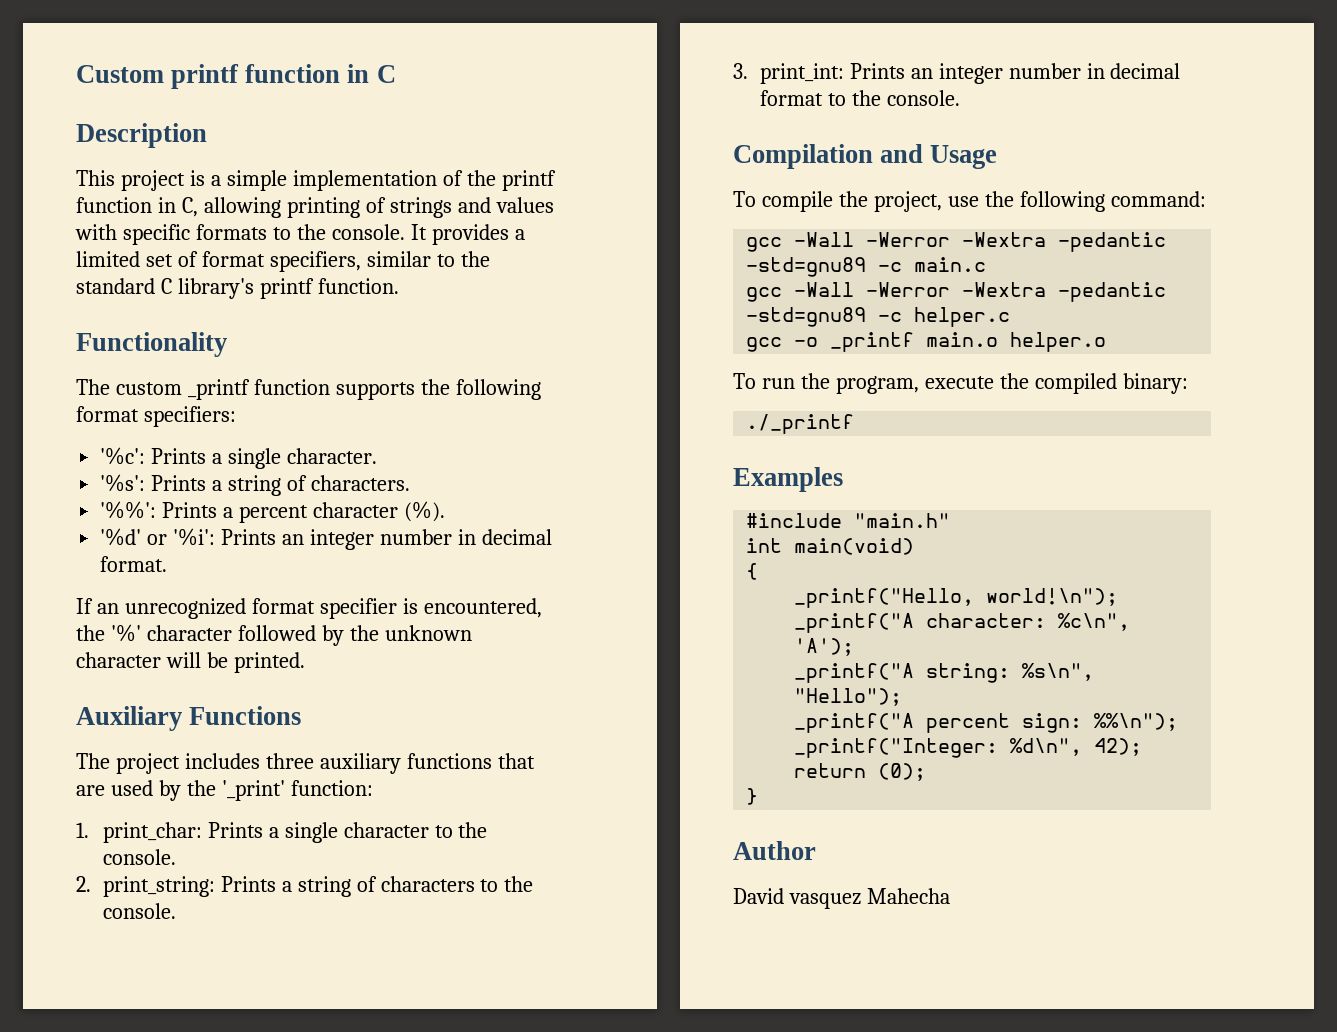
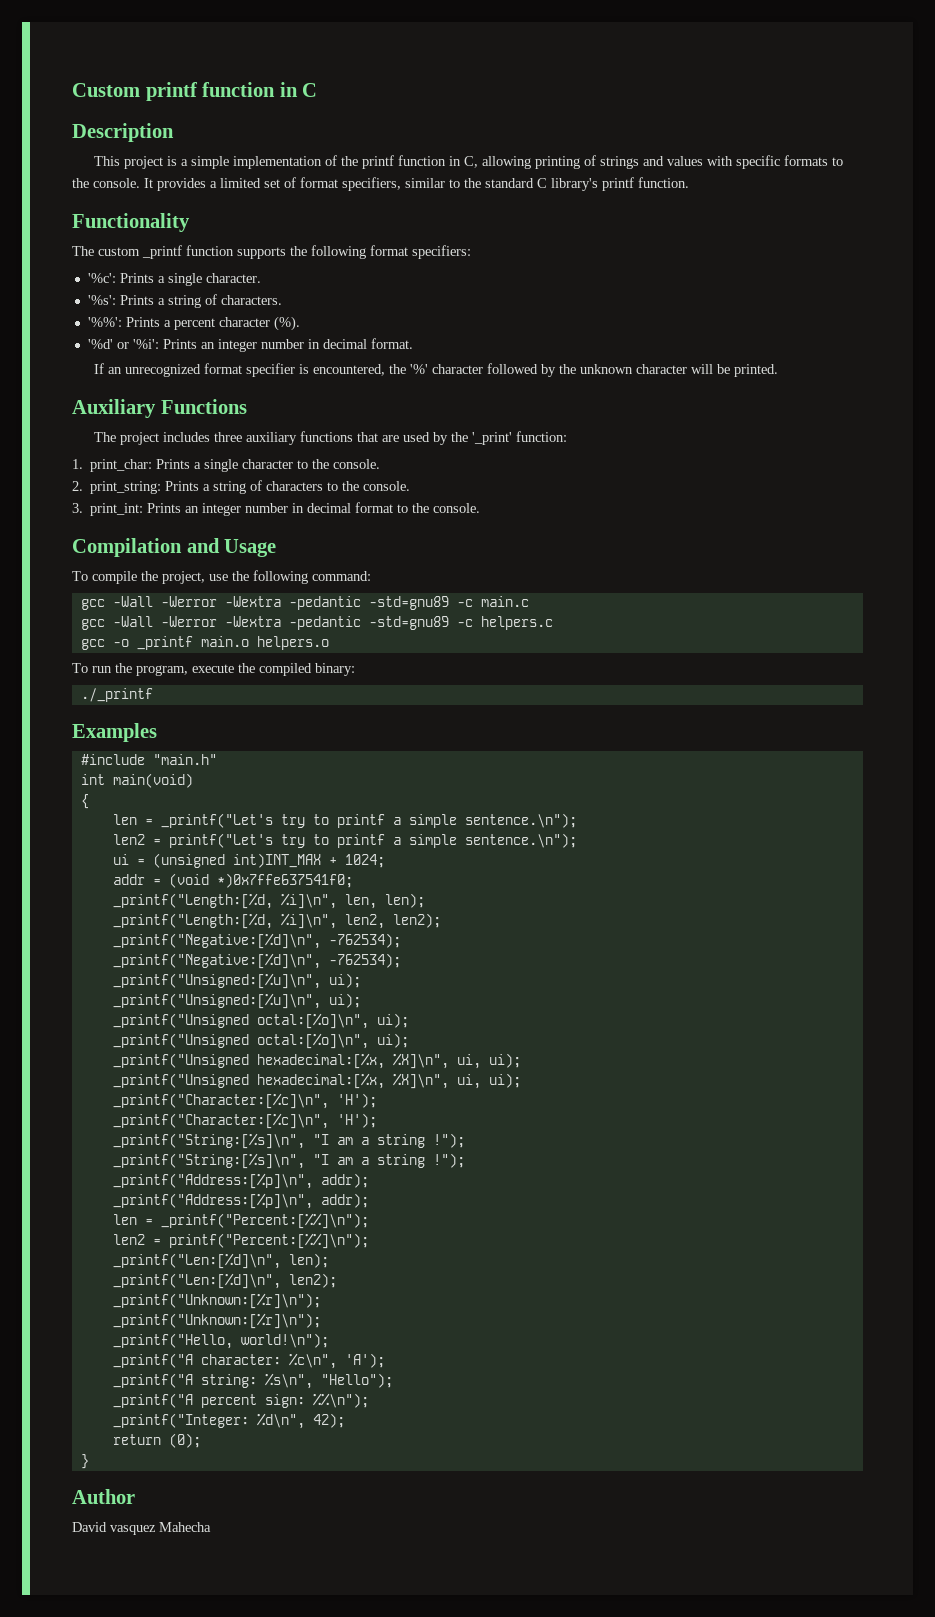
[914,307,1011,327] helper.c -> [480,616,553,630] helpers.c
[1010,332,1107,352] helper.o -> [256,636,329,650] helpers.o
(759, 571) none -> [112,813,577,828] [112,833,577,848] [112,853,385,868] [112,873,353,888] [112,893,425,909] [112,913,441,929] [112,933,401,949] [112,953,401,969] [112,973,361,989] [112,993,361,1009] [112,1013,409,1029] [112,1033,409,1049] [112,1053,521,1069] [112,1073,521,1089] [112,1093,377,1109] [112,1113,377,1129] [112,1133,465,1149] [112,1153,465,1169] [112,1173,369,1189] [112,1193,369,1209] [112,1213,369,1229] [112,1233,369,1249] [112,1253,329,1269] [112,1273,337,1289] [112,1293,321,1309] [112,1313,321,1329] // len = _printf("Let's try to printf a simple sentence.\n"); // len2 = printf("Let's try to printf a simple sentence.\n"); // ui = (unsigned int)INT_MAX + 1024; // addr = (void *)0x7ffe637541f0; // _printf("Length:[%d, %i]\n", len, len); // _printf("Length:[%d, %i]\n", len2, len2); // _printf("Negative:[%d]\n", -762534); // _printf("Negative:[%d]\n", -762534); // _printf("Unsigned:[%u]\n", ui); // _printf("Unsigned:[%u]\n", ui); // _printf("Unsigned octal:[%o]\n", ui); // _printf("Unsigned octal:[%o]\n", ui); // _printf("Unsigned hexadecimal:[%x, %X]\n", ui, ui); // _printf("Unsigned hexadecimal:[%x, %X]\n", ui, ui); // _printf("Character:[%c]\n", 'H'); // _printf("Character:[%c]\n", 'H'); // _printf("String:[%s]\n", "I am a string !"); // _printf("String:[%s]\n", "I am a string !"); // _printf("Address:[%p]\n", addr); // _printf("Address:[%p]\n", addr); // len = _printf("Percent:[%%]\n"); // len2 = printf("Percent:[%%]\n"); // _printf("Len:[%d]\n", len); // _printf("Len:[%d]\n", len2); // _printf("Unknown:[%r]\n"); // _printf("Unknown:[%r]\n");

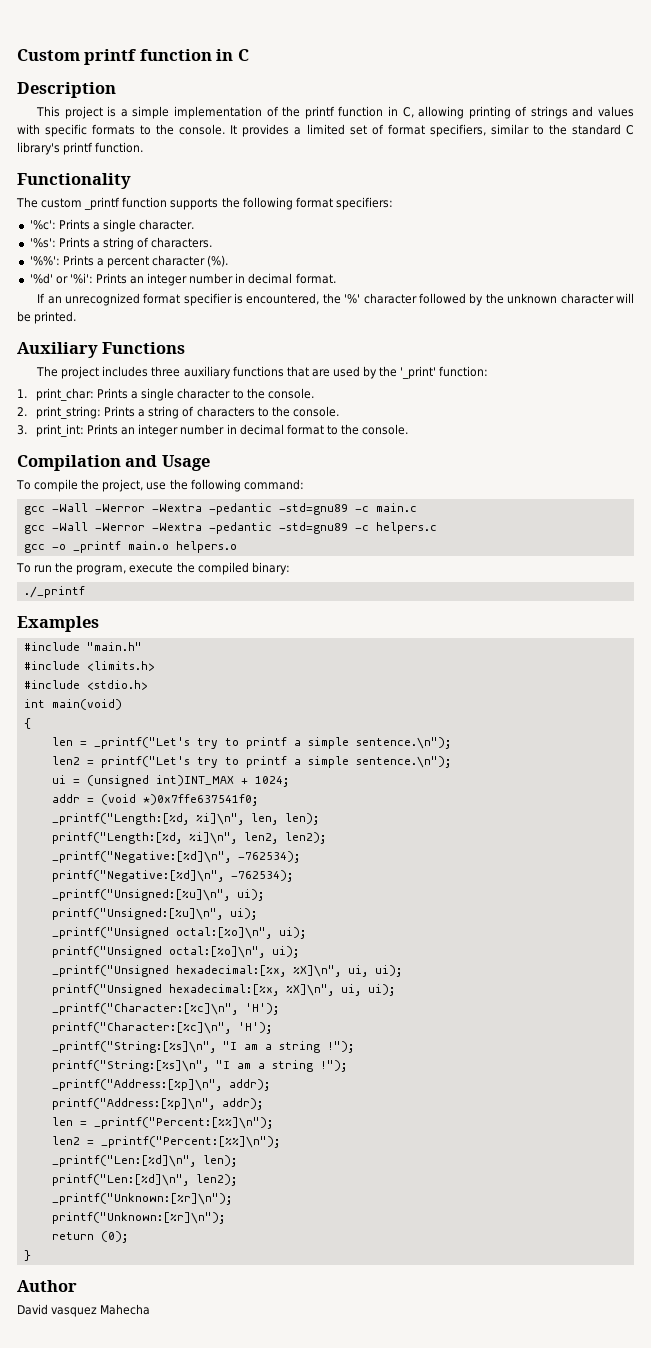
(217, 759) none -> [23,661,155,671] [23,680,148,690] // #include <limits.h> // #include <stdio.h>
[112,913,273,929] _printf("Length:[%d, -> [51,832,182,844] printf("Length:[%d,
[112,953,321,969] _printf("Negative:[%d]\n", -> [51,870,224,882] printf("Negative:[%d]\n",
[112,993,361,1009] [112,1013,409,1029] [112,1033,249,1048] _printf("Unsigned:[%u]\n", ui); // _printf("Unsigned octal:[%o]\n", ui); // _printf("Unsigned -> [51,908,257,920] [51,927,306,939] [51,946,162,958] printf("Unsigned:[%u]\n", ui); // _printf("Unsigned octal:[%o]\n", ui); // printf("Unsigned
[112,1073,249,1088] _printf("Unsigned -> [51,984,162,996] printf("Unsigned
[112,1113,329,1129] _printf("Character:[%c]\n", -> [51,1022,231,1034] printf("Character:[%c]\n",
[112,1153,305,1169] _printf("String:[%s]\n", -> [51,1060,209,1072] printf("String:[%s]\n",
[112,1193,313,1209] _printf("Address:[%p]\n", -> [51,1098,215,1110] printf("Address:[%p]\n",
[168,1233,369,1249] printf("Percent:[%%]\n"); -> [100,1136,280,1148] _printf("Percent:[%%]\n");
[112,1273,281,1289] _printf("Len:[%d]\n", -> [51,1174,189,1186] printf("Len:[%d]\n",
[112,1313,321,1329] [112,1333,329,1349] [112,1353,385,1369] [112,1373,393,1389] [112,1393,369,1408] [112,1413,345,1429] _printf("Unknown:[%r]\n"); // _printf("Hello, world!\n"); // _printf("A character: %c\n", 'A'); // _printf("A string: %s\n", "Hello"); // _printf("A percent sign: %%\n"); // _printf("Integer: %d\n", 42); -> [51,1212,225,1224] printf("Unknown:[%r]\n");

